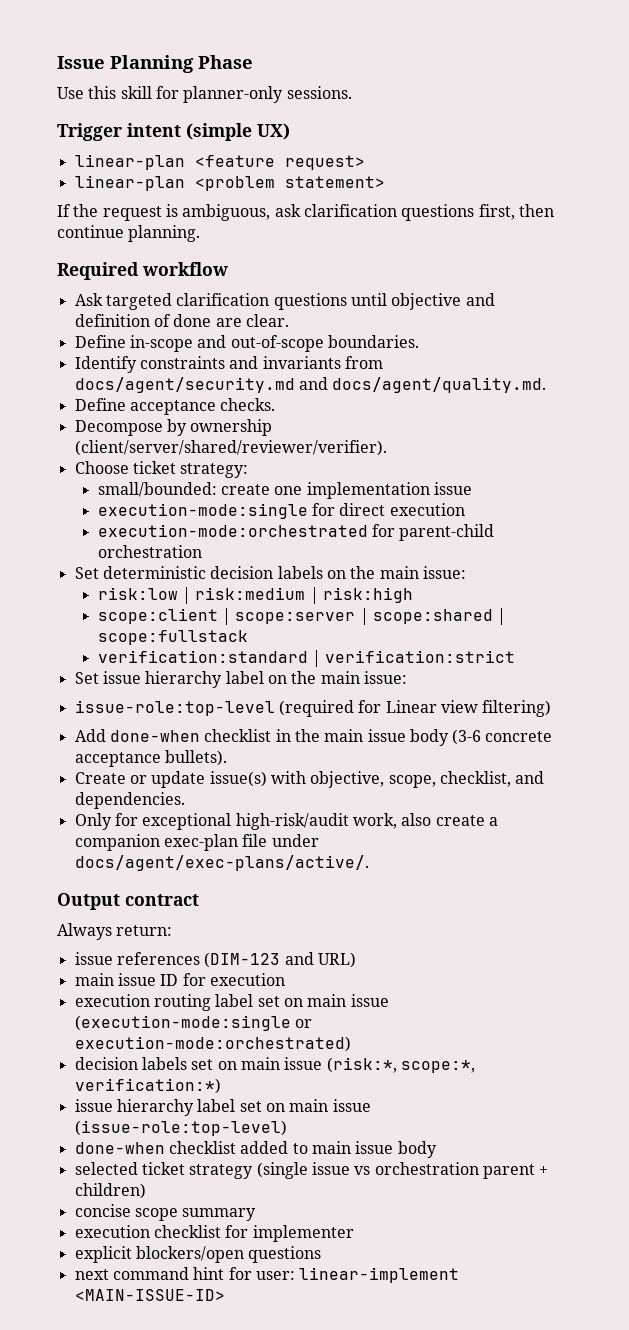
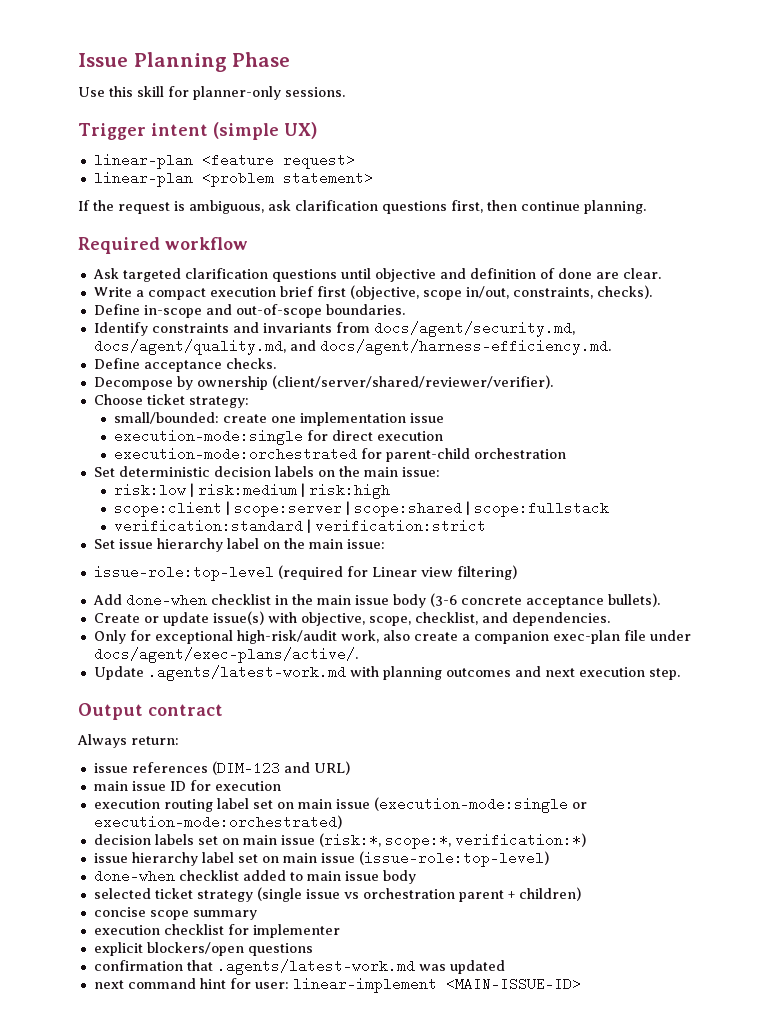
(289, 320) none -> [93,285,652,300] // Write a compact execution brief first (objective, scope in/out, constraints, checks).
[74,377,547,393] docs/agent/security.md and docs/agent/quality.md. -> [373,321,575,337] [93,339,611,355] docs/agent/security.md, docs/agent/quality.md, and docs/agent/harness-efficiency.md.
(369, 863) none -> [93,665,680,681] // Update .agents/latest-work.md with planning outcomes and next execution step.
(322, 1254) none -> [93,959,505,975] // confirmation that .agents/latest-work.md was updated

